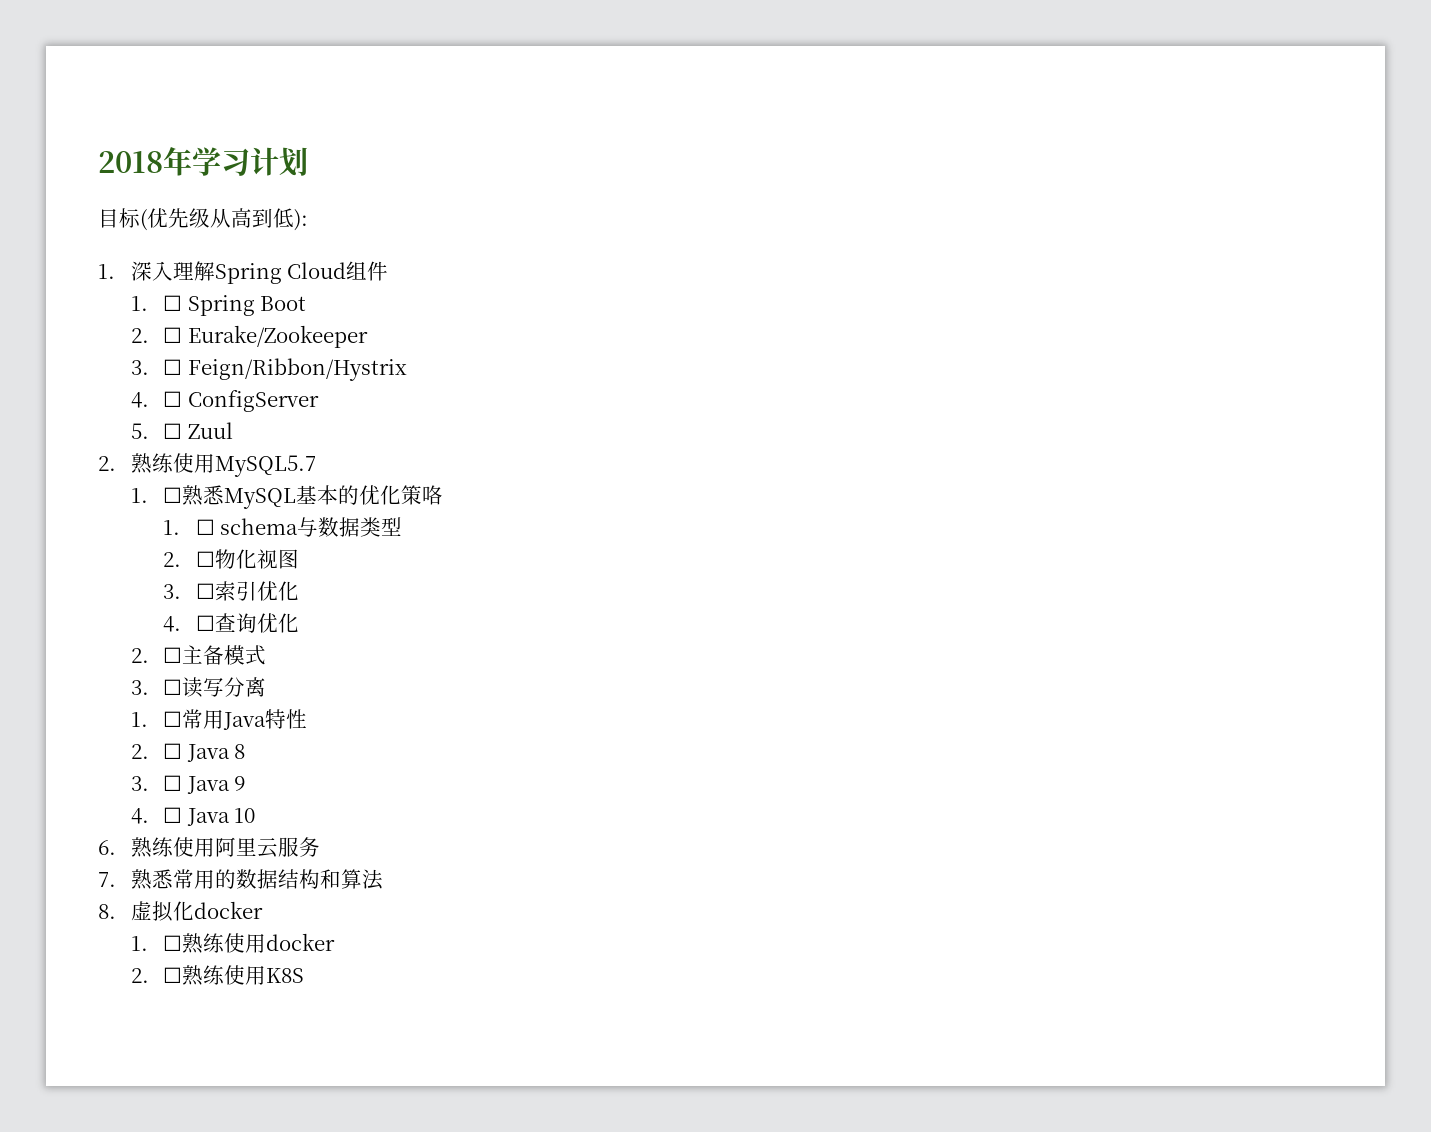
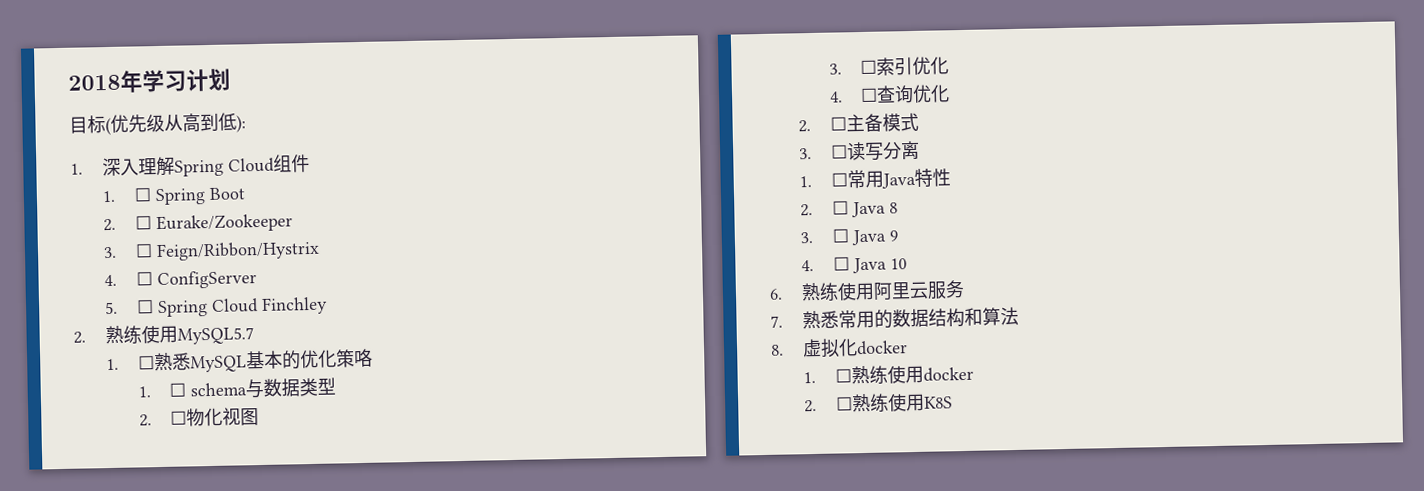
[187,422,233,439] Zuul -> [156,296,328,318] Spring Cloud Finchley

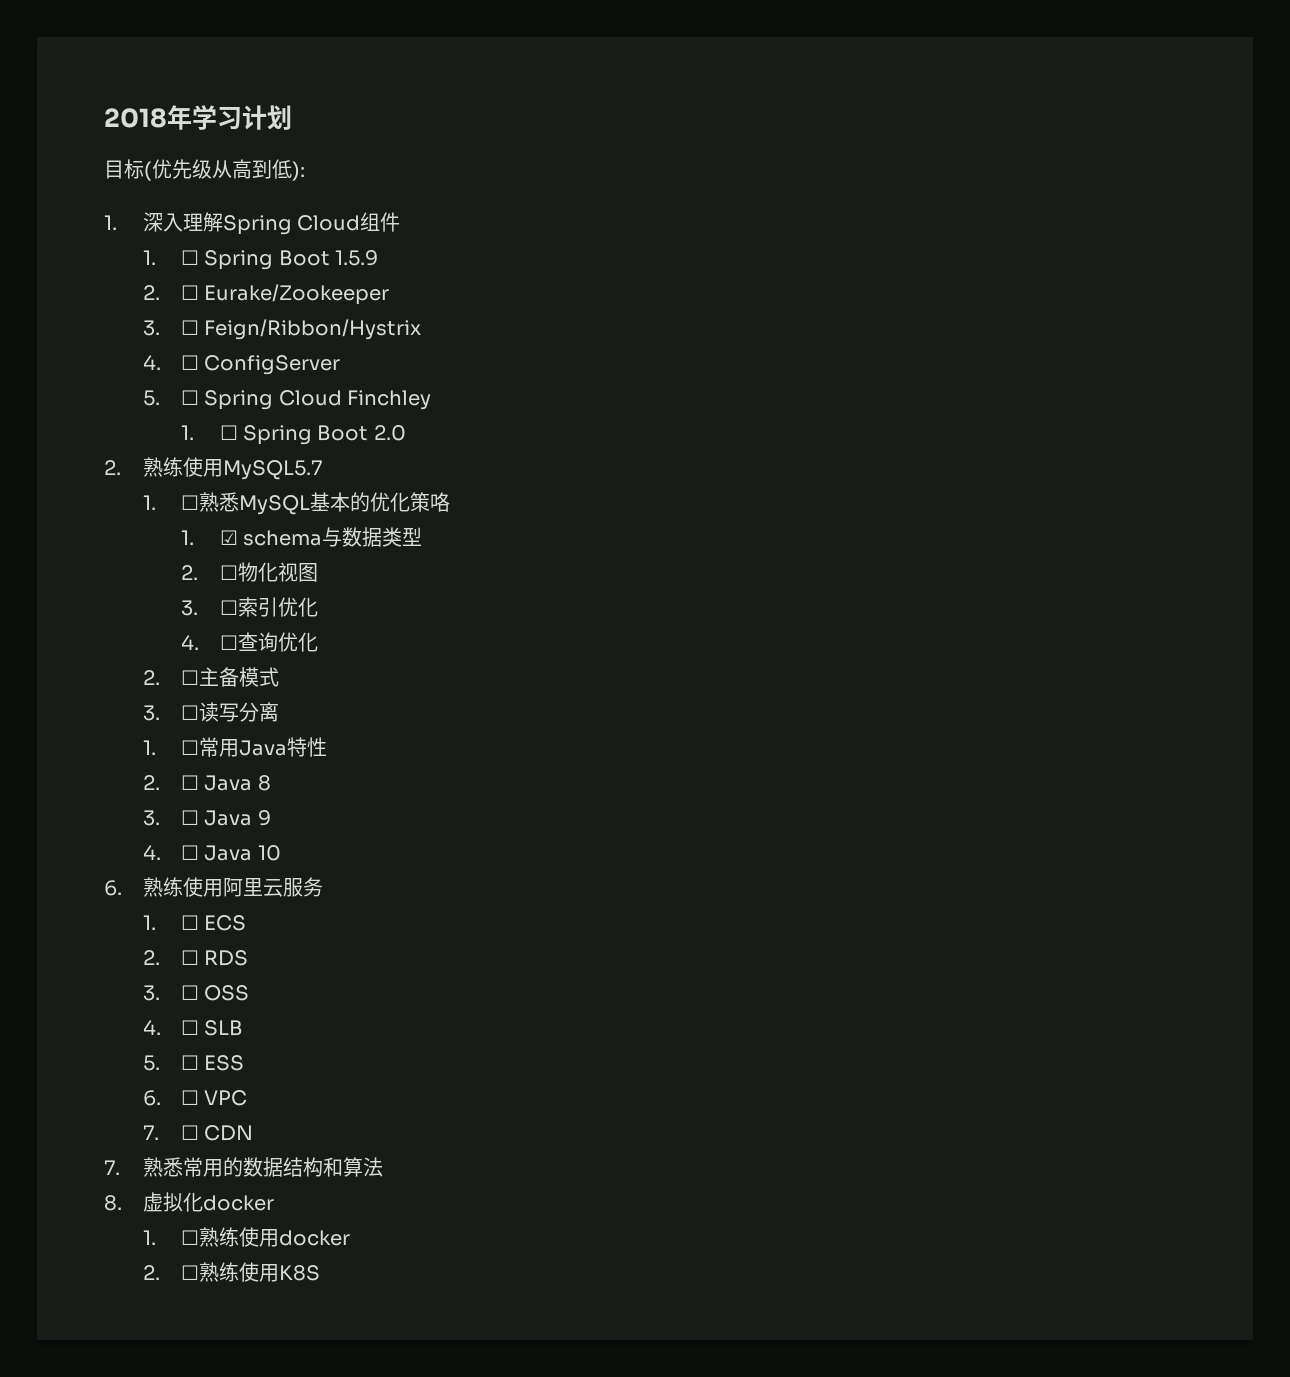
(245, 193) none -> [335,250,379,266] 1.5.9
(328, 305) none -> [181,425,406,445] // 1. ☐ Spring Boot 2.0
[169,382,187,397] ☐ -> [219,530,238,545] ☑
(965, 289) none -> [142,915,247,931] [142,950,249,966] [142,985,250,1001] [142,1020,244,1036] [142,1055,245,1071] [142,1090,248,1106] [142,1125,254,1141] // 1. ☐ ECS // 2. ☐ RDS // 3. ☐ OSS // 4. ☐ SLB // 5. ☐ ESS // 6. ☐ VPC // 7. ☐ CDN

